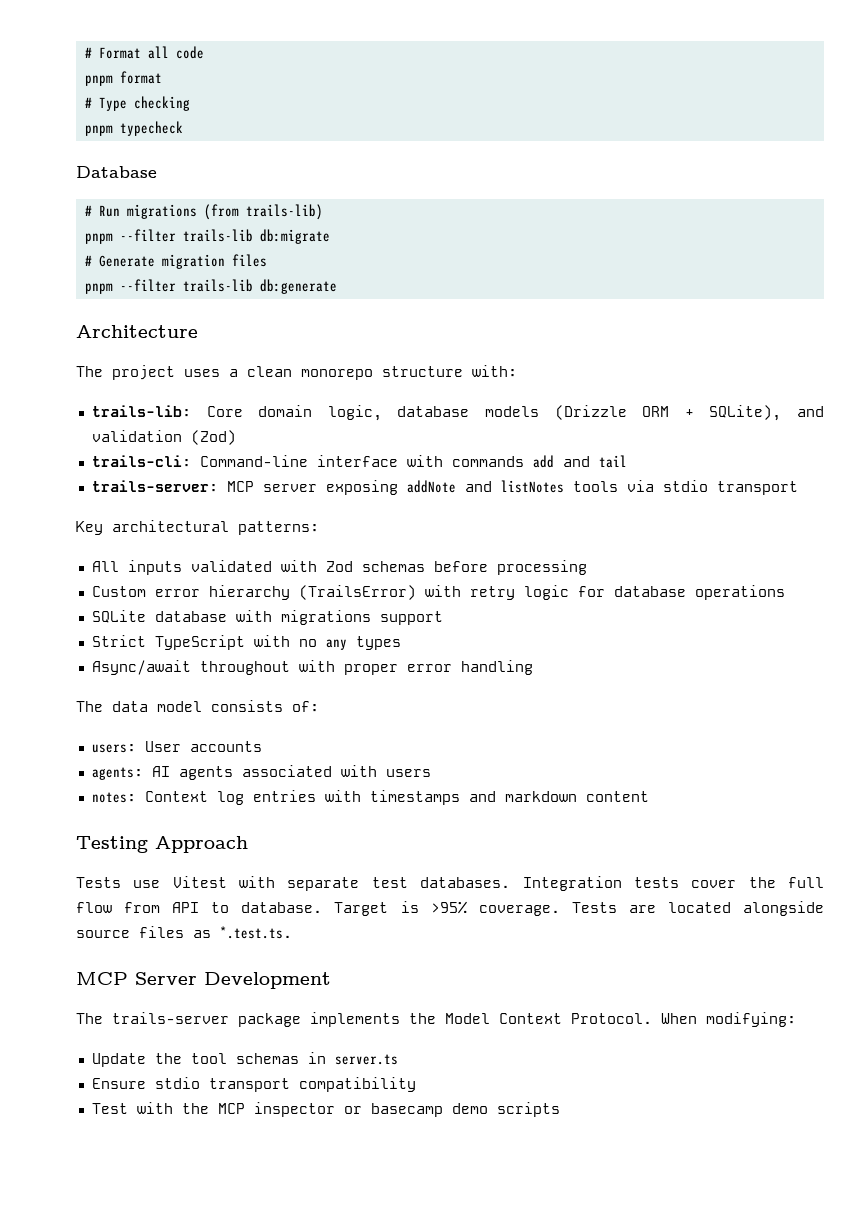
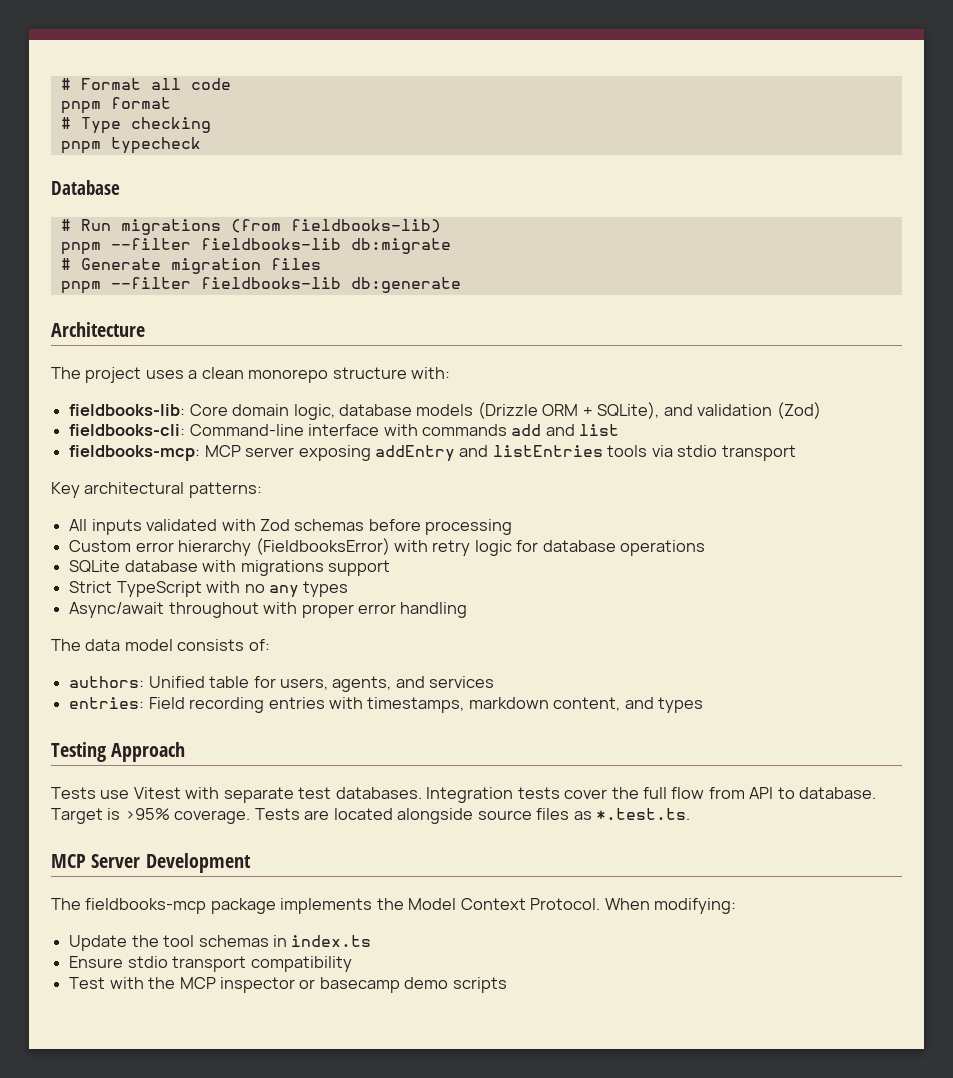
[245,204,323,220] [84,229,253,244] trails-lib) // pnpm --filter trails-lib -> [290,219,441,233] [60,238,341,255] fieldbooks-lib) // pnpm --filter fieldbooks-lib
[182,279,253,292] trails-lib -> [200,277,341,289] fieldbooks-lib
[91,405,191,417] trails-lib: -> [69,404,186,416] fieldbooks-lib:
[91,455,191,467] trails-cli: -> [69,424,186,436] fieldbooks-cli:
[598,455,627,468] [91,480,218,492] tail // trails-server: -> [579,424,620,436] [69,445,201,461] list // fieldbooks-mcp:
[406,480,564,493] addNote and listNotes -> [374,445,603,462] addEntry and listEntries
[298,585,416,600] (TrailsError) -> [255,538,390,555] (FieldbooksError)
[91,741,262,753] [91,765,431,780] [91,790,649,805] users: User accounts // agents: AI agents associated with users // notes: Context log entries with timestamps and markdown content -> [69,676,495,692] [69,697,704,713] authors: Unified table for users, agents, and services // entries: Field recording entries with timestamps, markdown content, and types
[112,1012,229,1024] trails-server -> [85,898,207,914] fieldbooks-mcp
[334,1054,398,1065] server.ts -> [291,935,372,947] index.ts

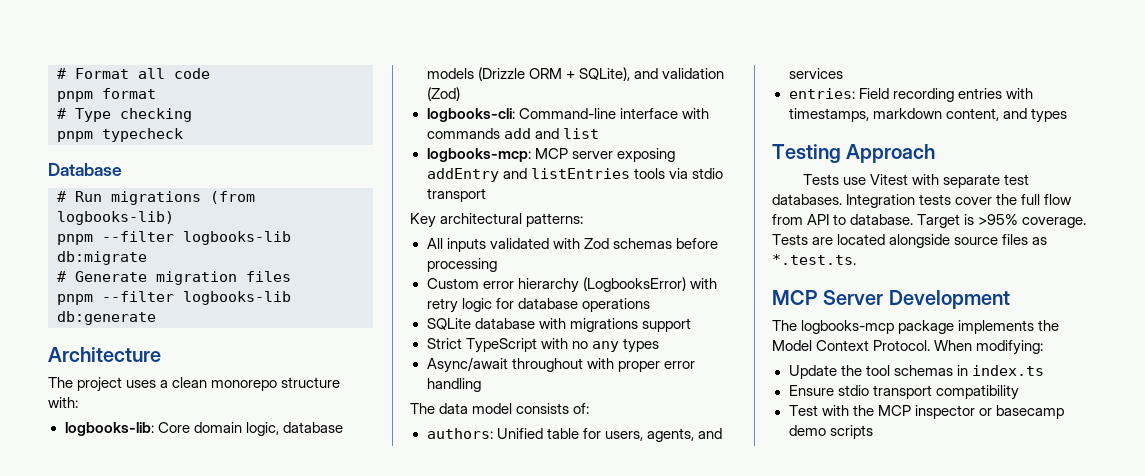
[290,219,441,233] [60,238,341,255] fieldbooks-lib) // pnpm --filter fieldbooks-lib -> [57,211,174,225] [57,231,291,245] logbooks-lib) // pnpm --filter logbooks-lib
[200,277,341,289] fieldbooks-lib -> [183,291,291,305] logbooks-lib
[69,404,186,416] fieldbooks-lib: -> [64,422,154,436] logbooks-lib:
[69,424,186,436] fieldbooks-cli: -> [426,108,515,122] logbooks-cli:
[69,445,201,461] fieldbooks-mcp: -> [426,148,531,162] logbooks-mcp:
[255,538,390,555] (FieldbooksError) -> [582,277,686,292] (LogbooksError)
[85,898,207,914] fieldbooks-mcp -> [801,320,895,334] logbooks-mcp

